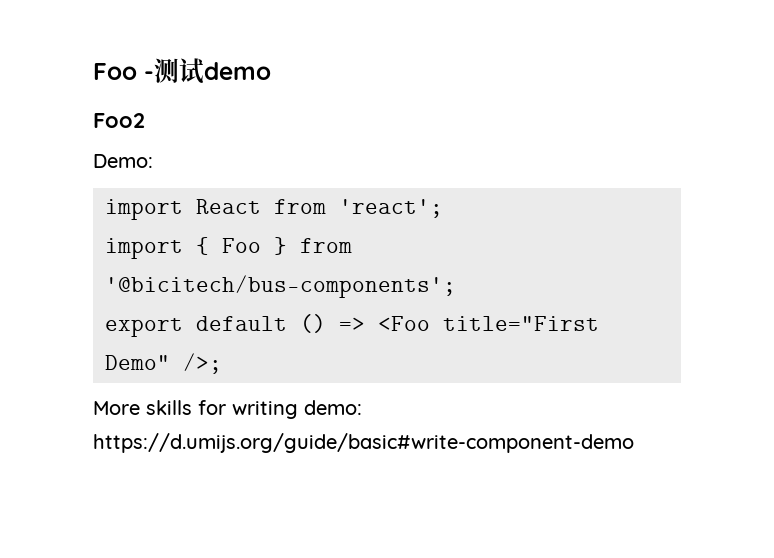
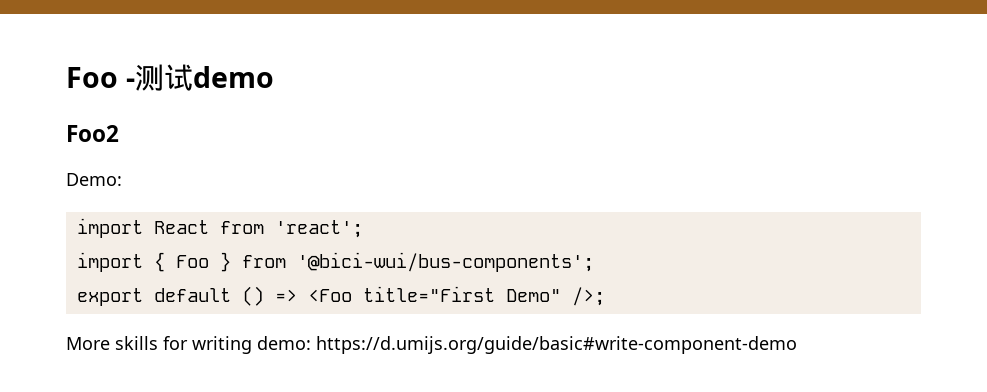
[105,275,456,298] '@bicitech/bus-components'; -> [296,252,594,272] '@bici-wui/bus-components';

